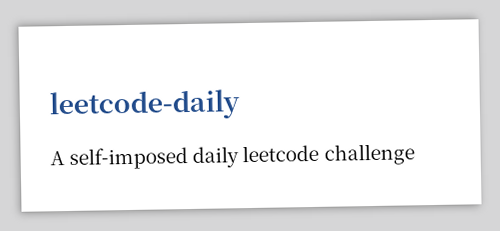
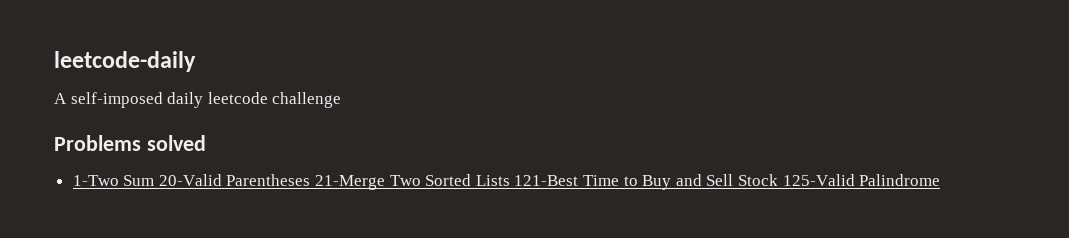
(415, 154) none -> [54,135,206,151] [72,174,941,190] // Problems solved // 1-Two Sum 20-Valid Parentheses 21-Merge Two Sorted Lists 121-Best Time to Buy and Sell Stock 125-Valid Palindrome

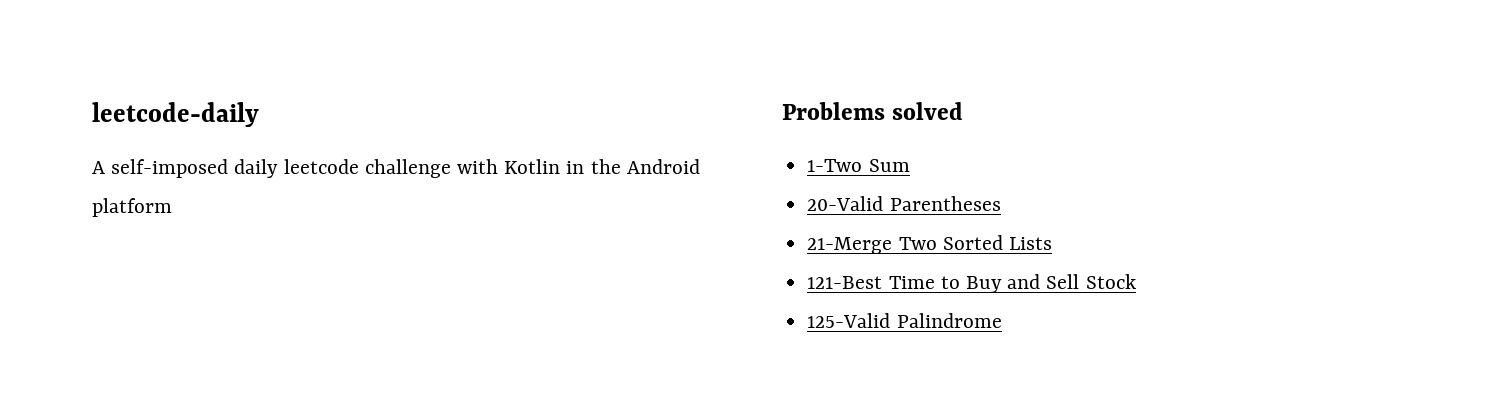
(342, 100) none -> [457,159,700,174] [92,198,172,217] with Kotlin in the Android platform
(155, 180) none -> (910, 165) //
(311, 180) none -> (1001, 203) //
(510, 180) none -> (1052, 243) //
(778, 180) none -> (1136, 281) //

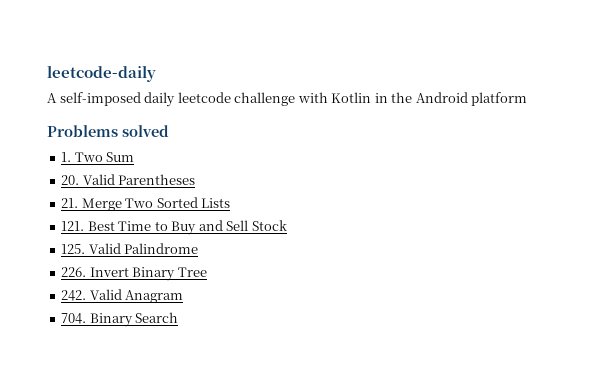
[807,159,863,172] 1-Two -> [61,152,103,162] 1. Two
[807,196,884,211] 20-Valid -> [61,174,115,185] 20. Valid
[807,237,893,254] 21-Merge -> [61,198,122,211] 21. Merge
[807,276,883,289] 121-Best -> [61,221,115,231] 121. Best
[807,313,891,328] 125-Valid -> [61,243,121,254] 125. Valid
(1002, 320) none -> [61,267,207,281] [61,289,184,303] [61,312,179,327] // 226. Invert Binary Tree // 242. Valid Anagram // 704. Binary Search

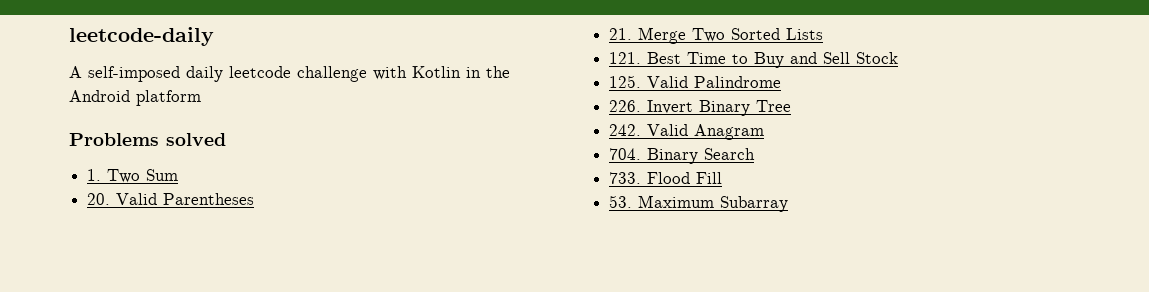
(179, 317) none -> [609,172,723,184] [609,195,789,212] // 733. Flood Fill // 53. Maximum Subarray

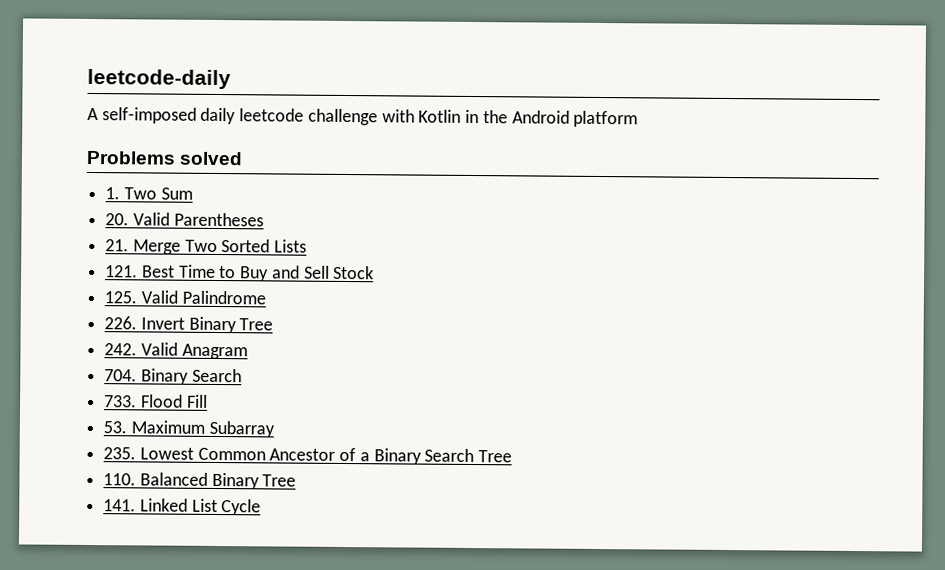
(789, 204) none -> [103,447,513,465] [103,472,297,490] [103,498,262,516] // 235. Lowest Common Ancestor of a Binary Search Tree // 110. Balanced Binary Tree // 141. Linked List Cycle

